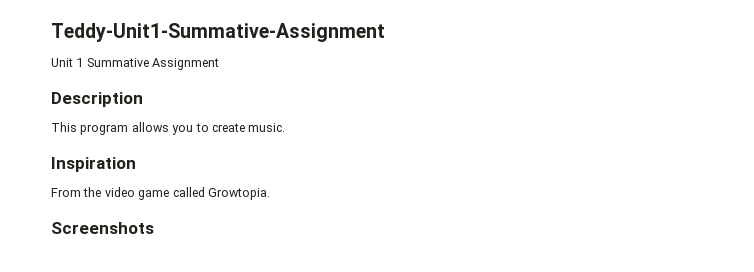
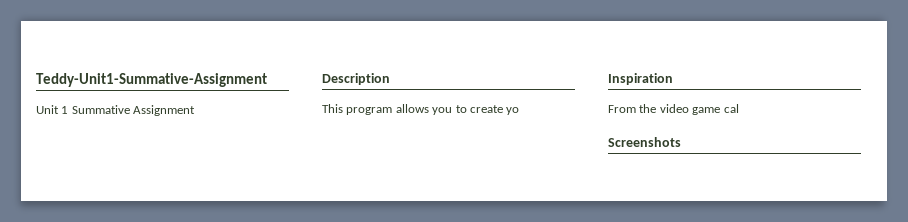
[248,123,286,132] music. -> [506,107,520,115] yo
[172,187,270,200] called Growtopia. -> [723,104,739,113] cal

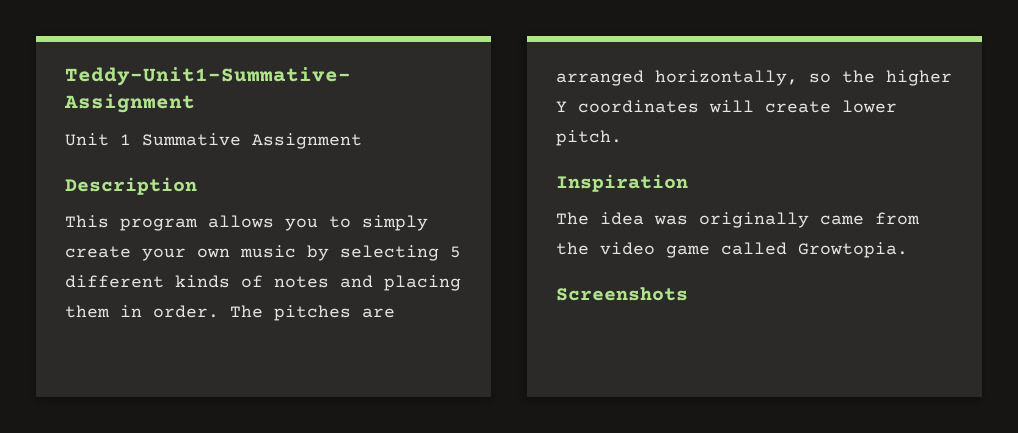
[469,105,520,115] [608,73,673,85] [608,105,636,113] create yo // Inspiration // From -> [362,215,428,231] [65,245,461,261] [65,275,461,291] [65,305,395,321] [556,70,952,86] [556,100,897,113] [556,130,622,146] [556,174,688,192] [556,212,920,228] simply create your own music by selecting 5 different kinds of notes and placing them in order. The pitches are arranged horizontally, so the higher Y coordinates will create lower pitch. // Inspiration // The idea was originally came from
[723,104,739,113] cal -> [721,242,908,258] called Growtopia.

